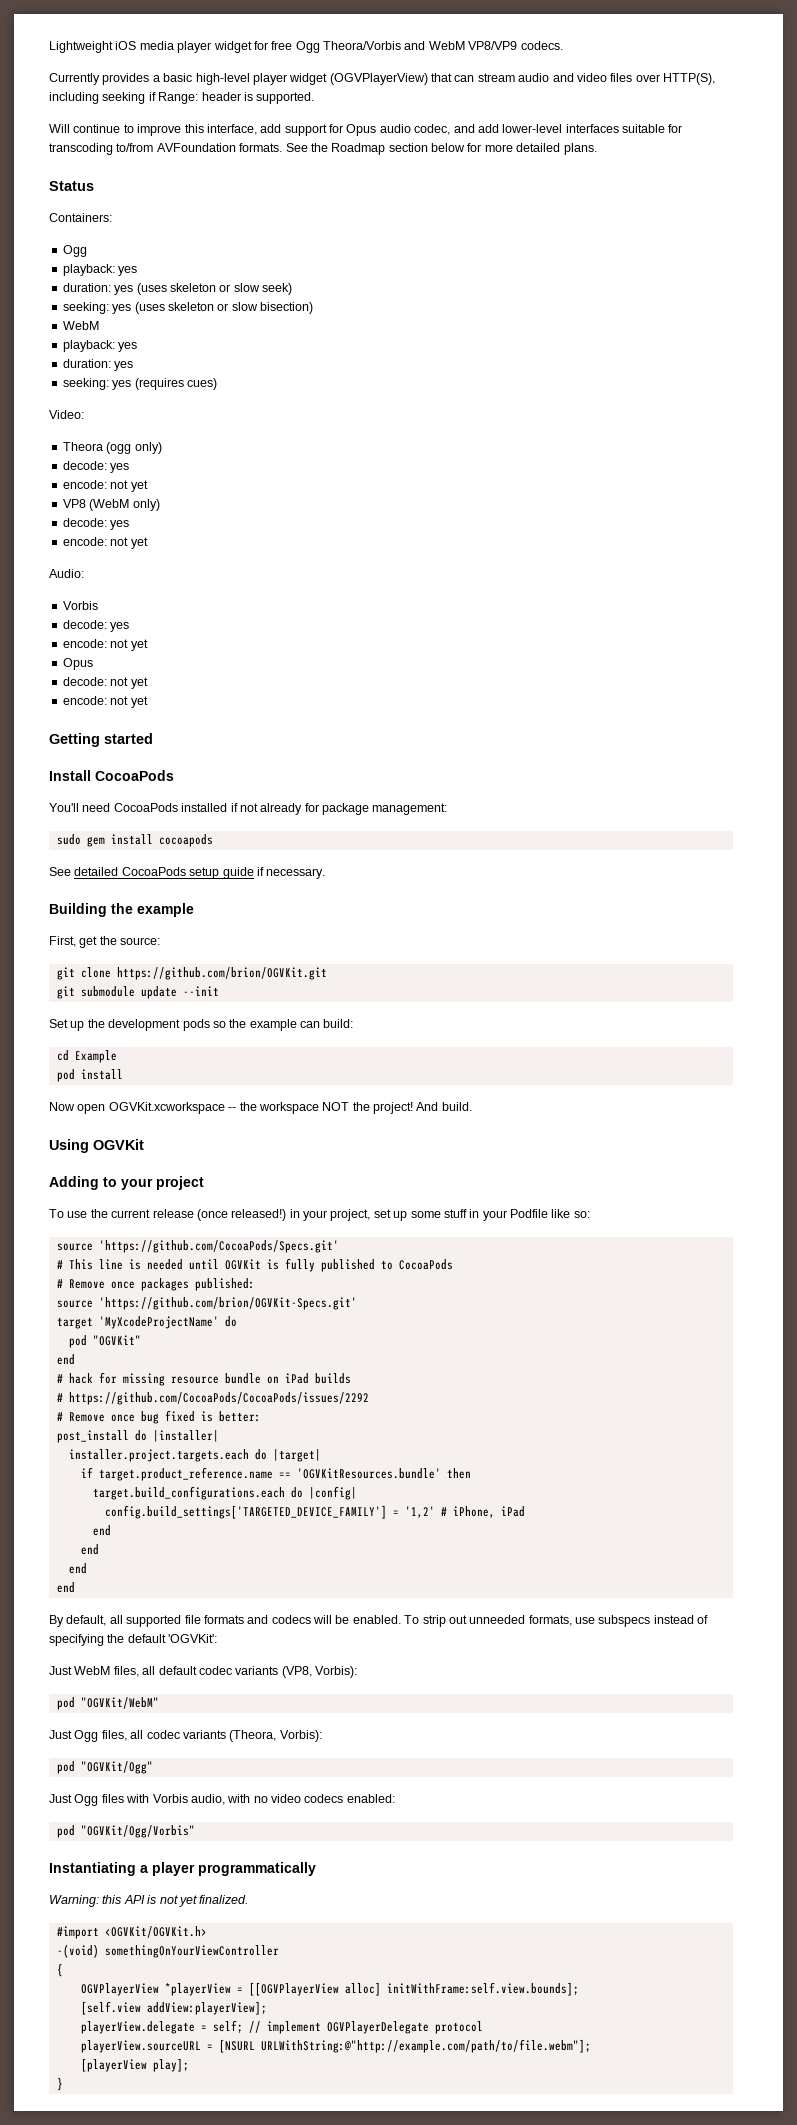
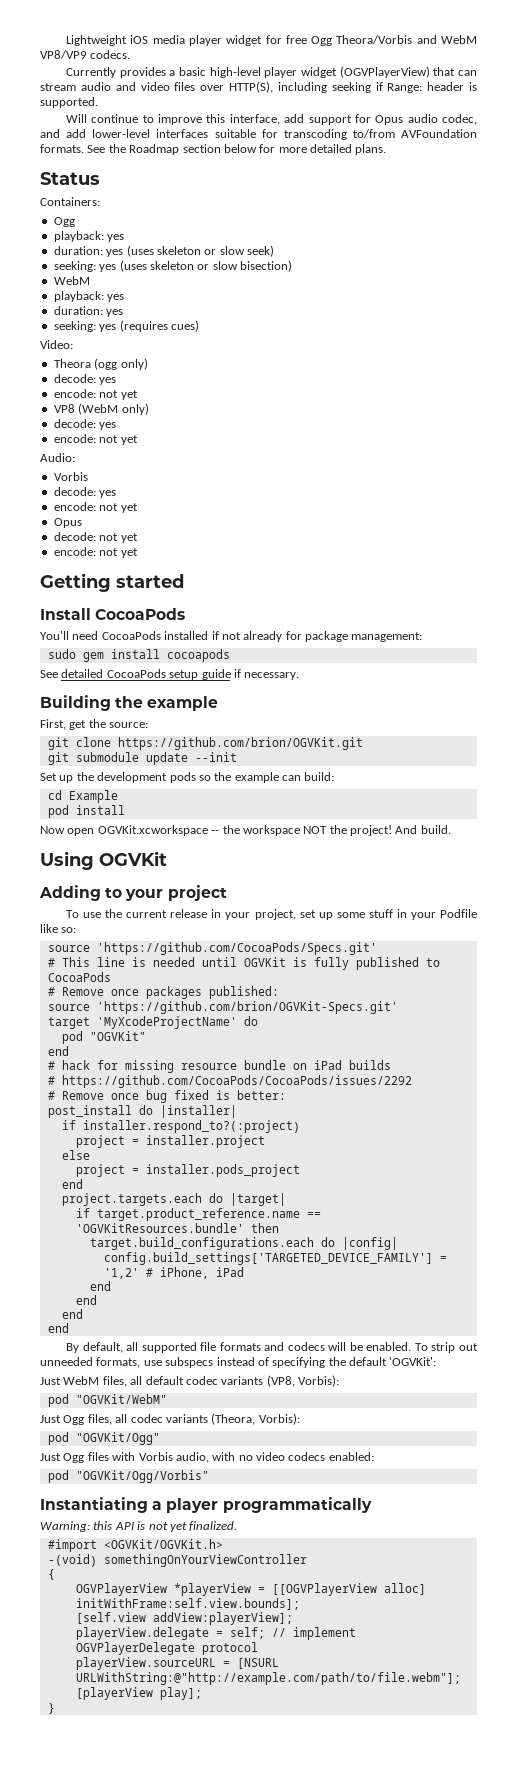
[196,1209,287,1221] (once released!) -> (208, 913) none
[68,1449,249,1462] installer.project.targets.each -> [61,1120,300,1133] [75,1135,265,1148] [61,1150,90,1160] [75,1164,300,1177] [61,1179,83,1189] [61,1193,202,1206] if installer.respond_to?(:project) // project = installer.project // else // project = installer.pods_project // end // project.targets.each

